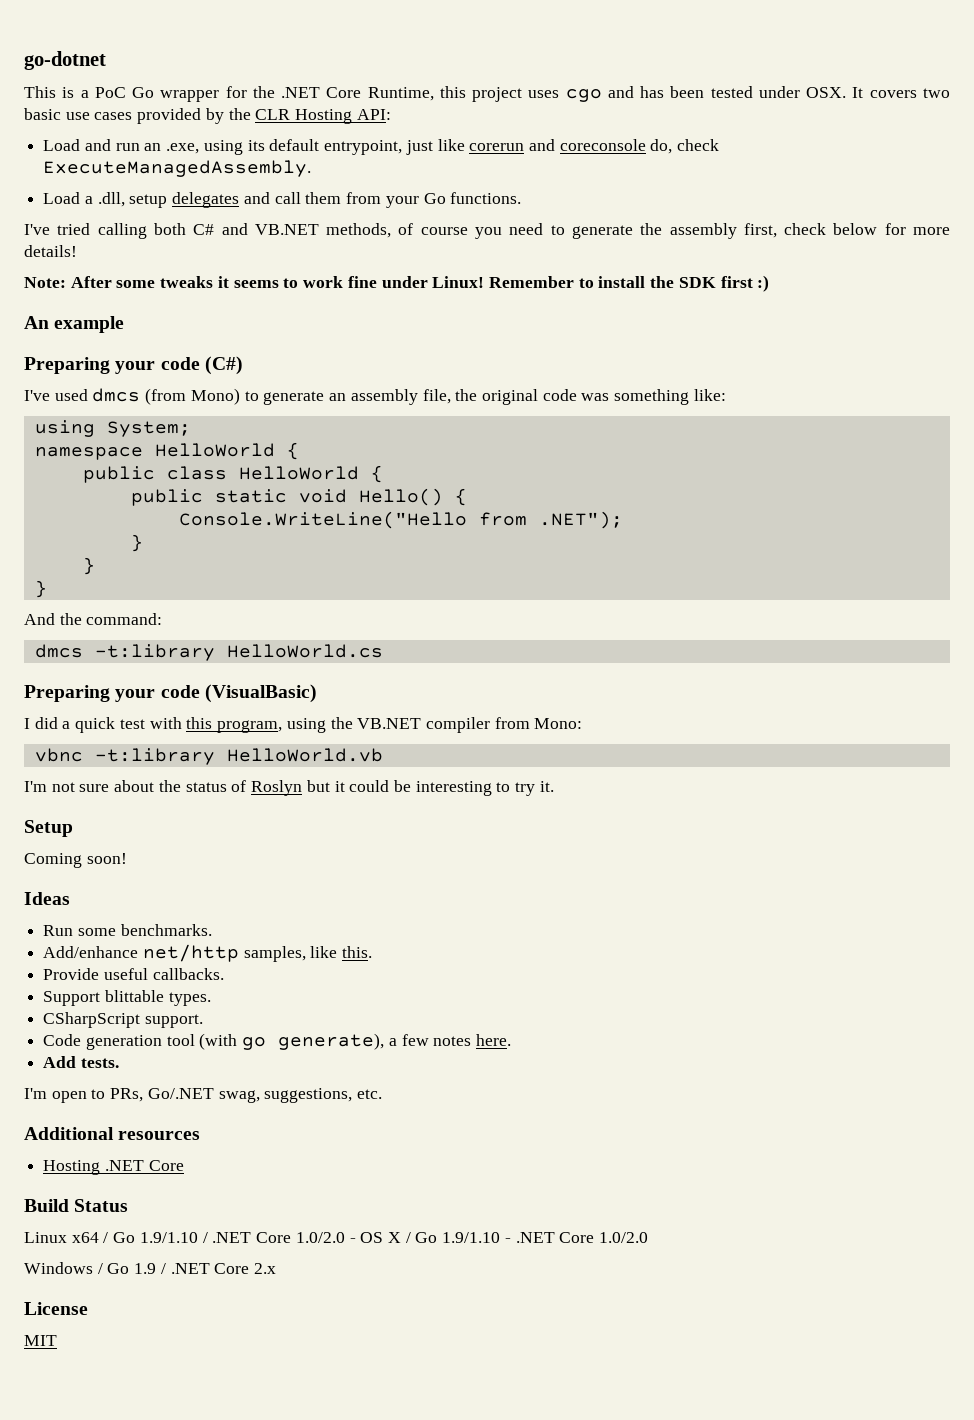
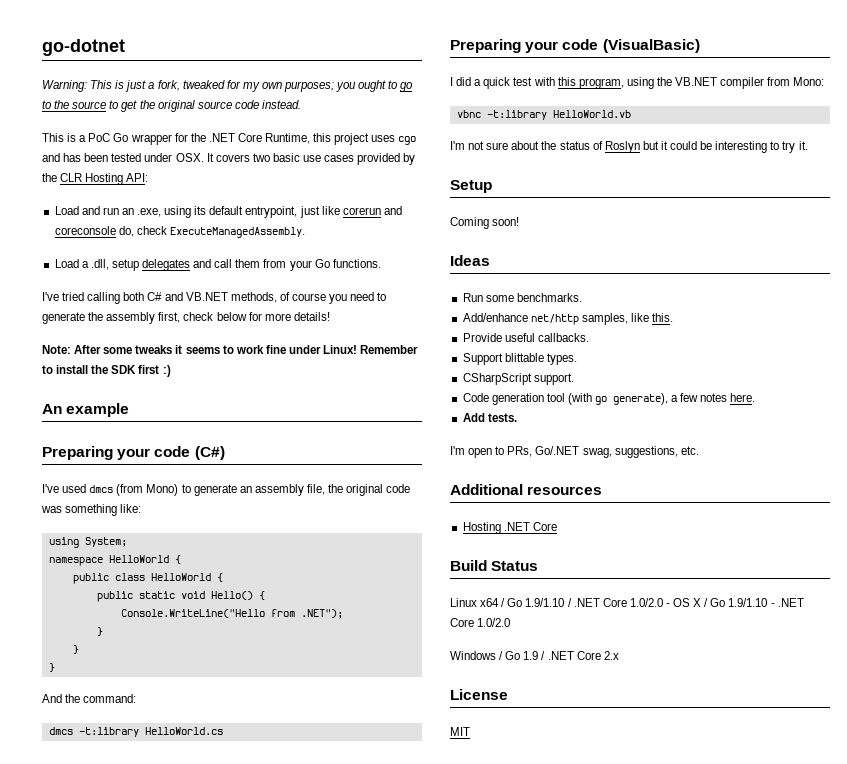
(106, 60) none -> [42,80,414,92] [42,100,301,112] // Warning: This is just a fork, tweaked for my own purposes; you ought to go to the source to get the original source code instead.

